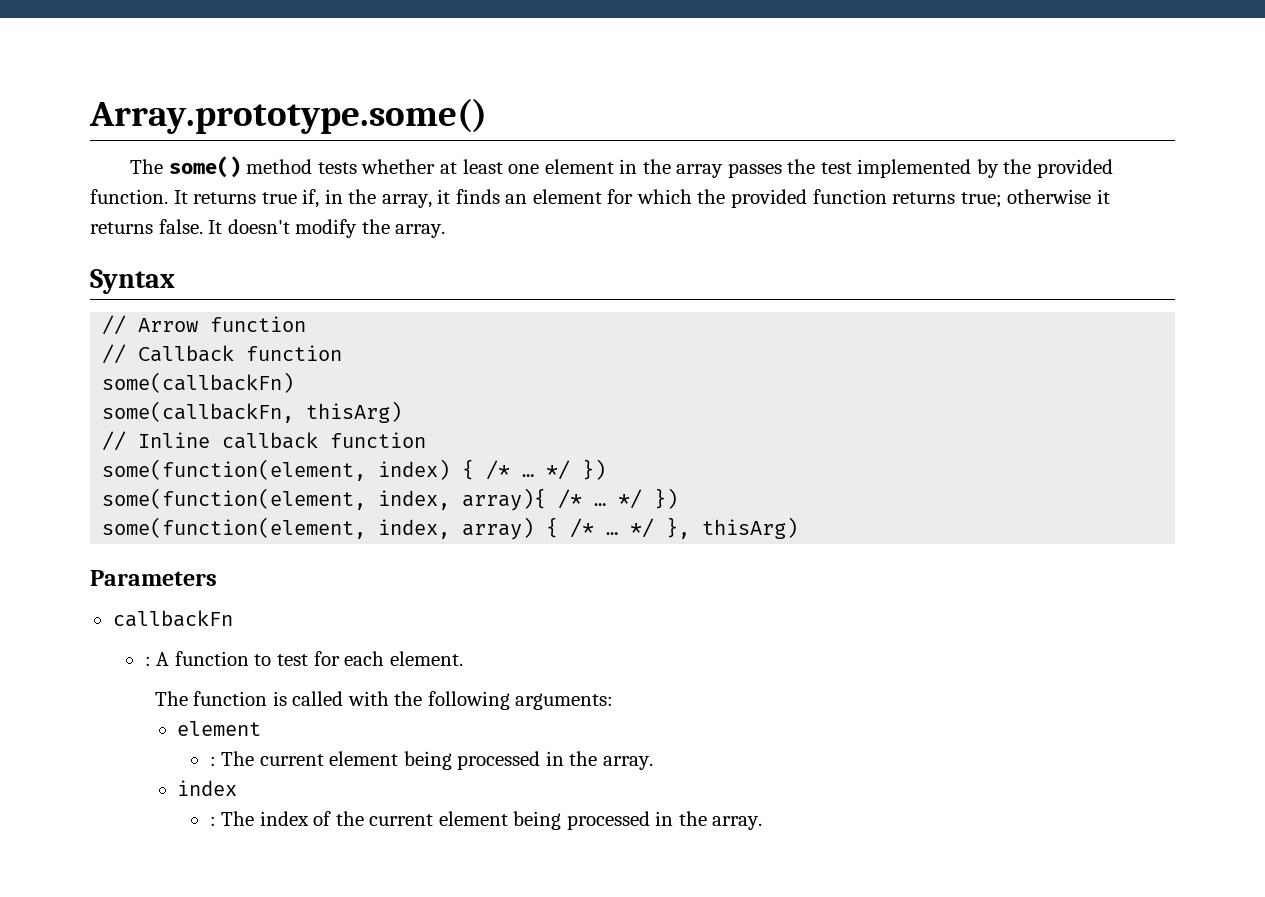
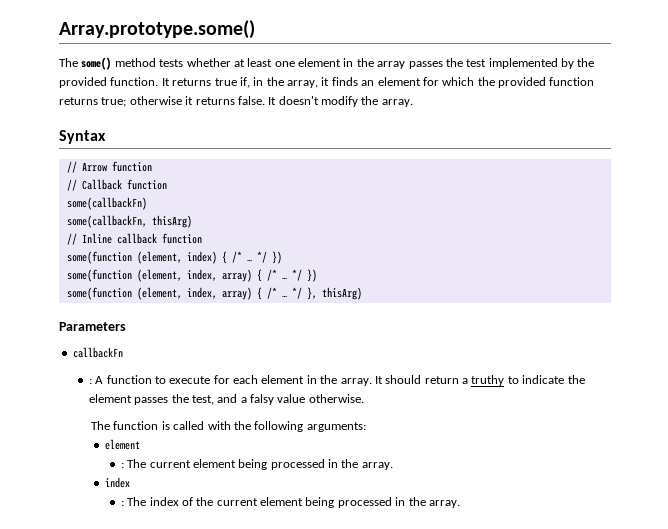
[102,459,367,481] some(function(element, -> [66,251,182,264] some(function (element,
[102,488,679,511] [102,517,367,539] some(function(element, index, array){ /* … */ }) // some(function(element, -> [66,269,317,282] [66,287,182,300] some(function (element, index, array) { /* … */ }) // some(function (element,
[277,654,309,666] test -> [169,376,211,384] execute
[389,651,463,666] element. -> [261,375,585,386] [88,394,364,405] element in the array. It should return a truthy to indicate the element passes the test, and a falsy value otherwise.

